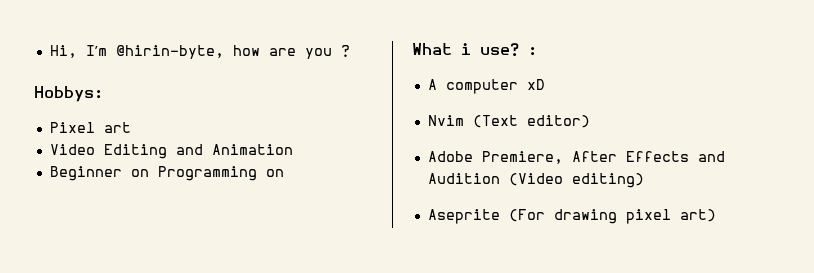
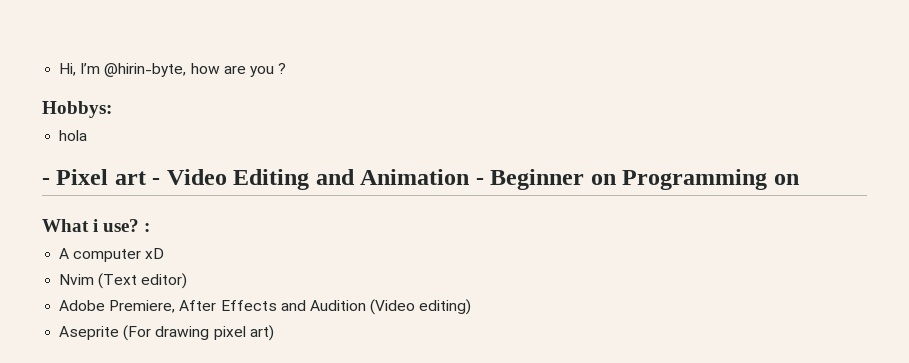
(103, 94) none -> [59,130,88,141] [42,178,50,185] hola // -
(131, 127) // -> [152,178,161,185] -
(293, 149) // -> [475,178,484,185] -

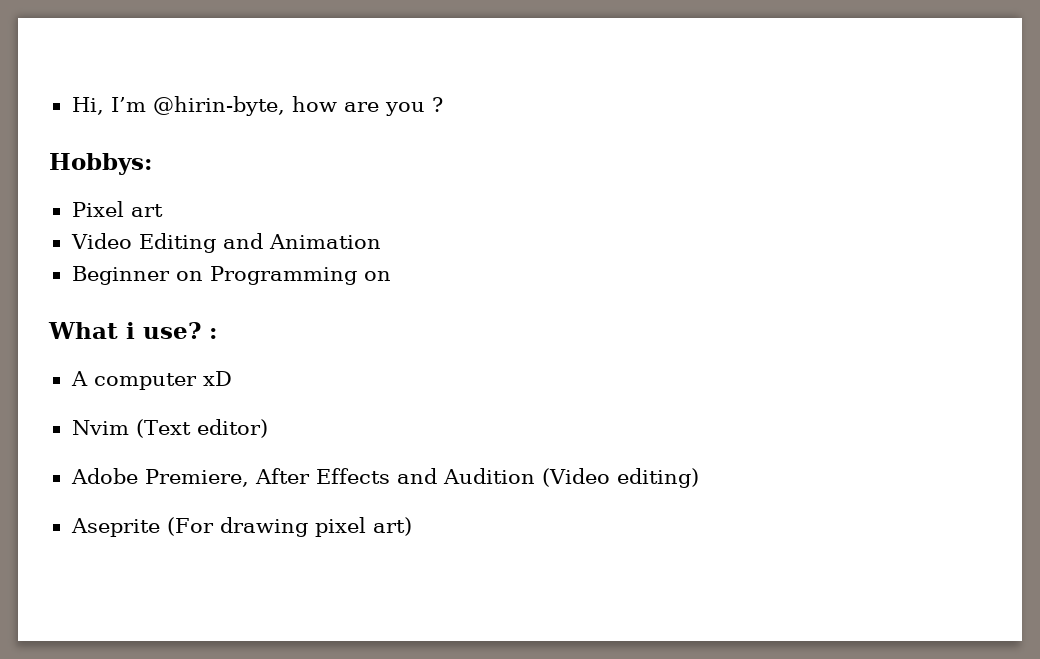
[59,130,88,141] [42,178,50,185] hola // - -> (152, 164) none
[152,178,161,185] - -> (163, 210) //
[475,178,484,185] - -> (381, 241) //

